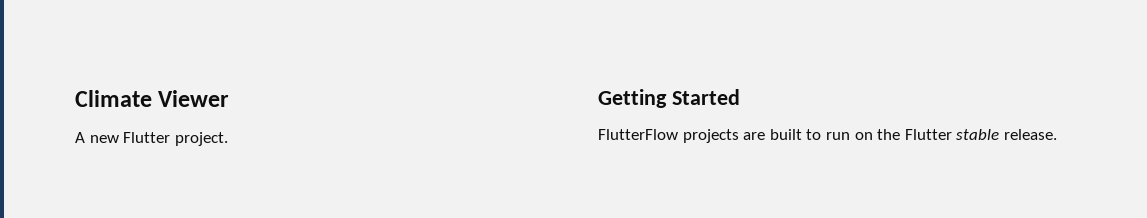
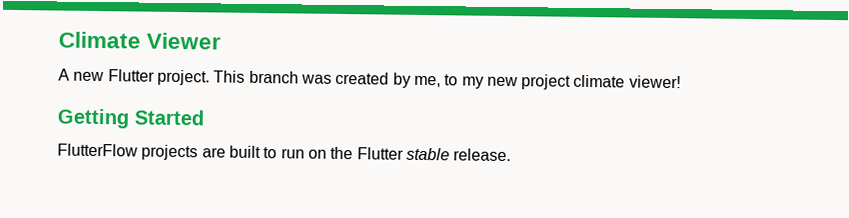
(228, 139) none -> [213,70,681,90] This branch was created by me, to my new project climate viewer!

